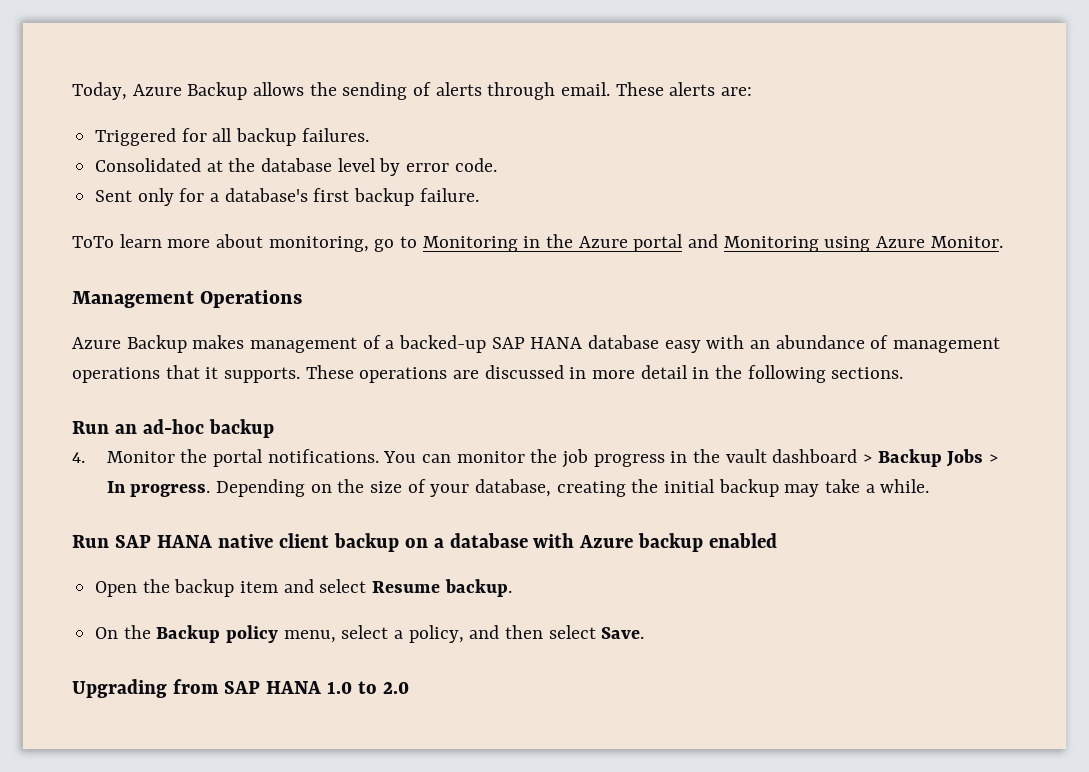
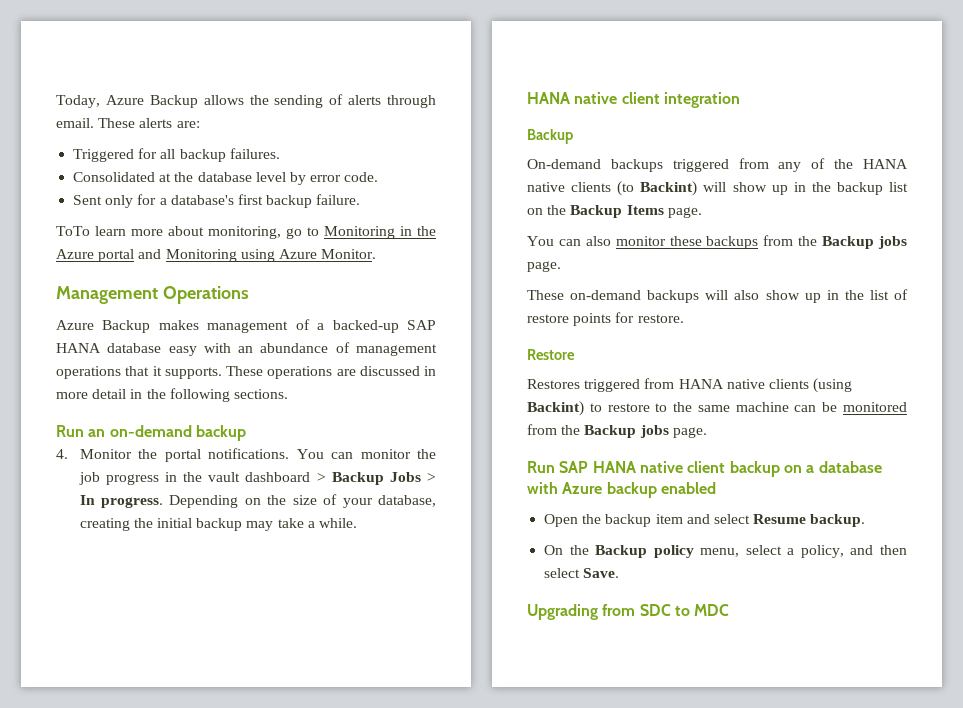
[142,419,204,434] ad-hoc -> [109,425,192,437] on-demand
(930, 486) none -> [527,92,740,108] [527,129,573,144] [527,158,908,172] [527,181,908,196] [527,205,702,218] [527,235,907,249] [527,261,561,272] [527,289,909,303] [527,312,684,326] [527,349,575,360] [527,378,853,393] [527,401,907,416] [527,424,707,438] // HANA native client integration // Backup // On-demand backups triggered from any of the HANA native clients (to Backint) will show up in the backup list on the Backup Items page. // You can also monitor these backups from the Backup jobs page. // These on-demand backups will also show up in the list of restore points for restore. // Restore // Restores triggered from HANA native clients (using Backint) to restore to the same machine can be monitored from the Backup jobs page.
[223,681,409,694] SAP HANA 1.0 to 2.0 -> [639,604,730,616] SDC to MDC

